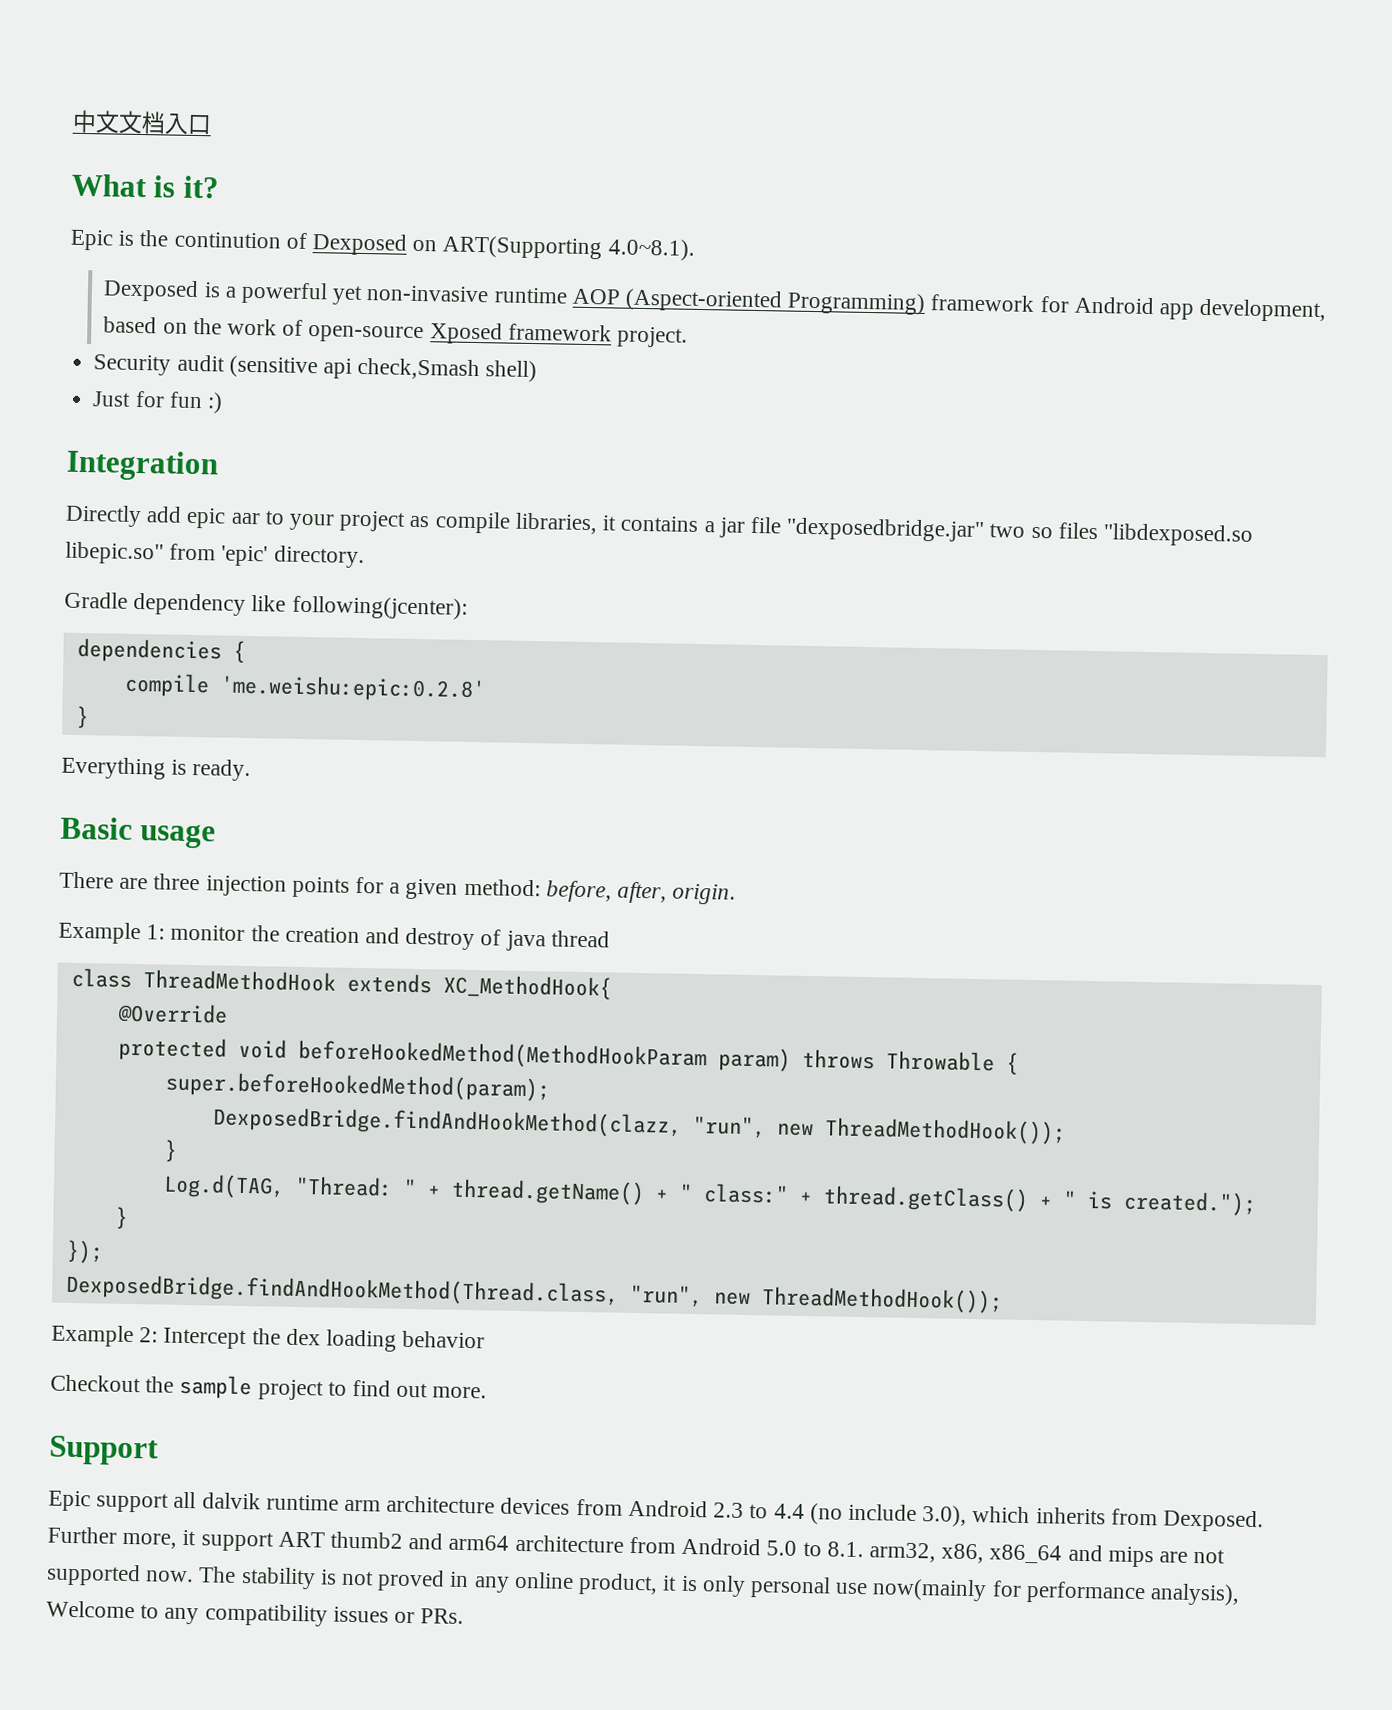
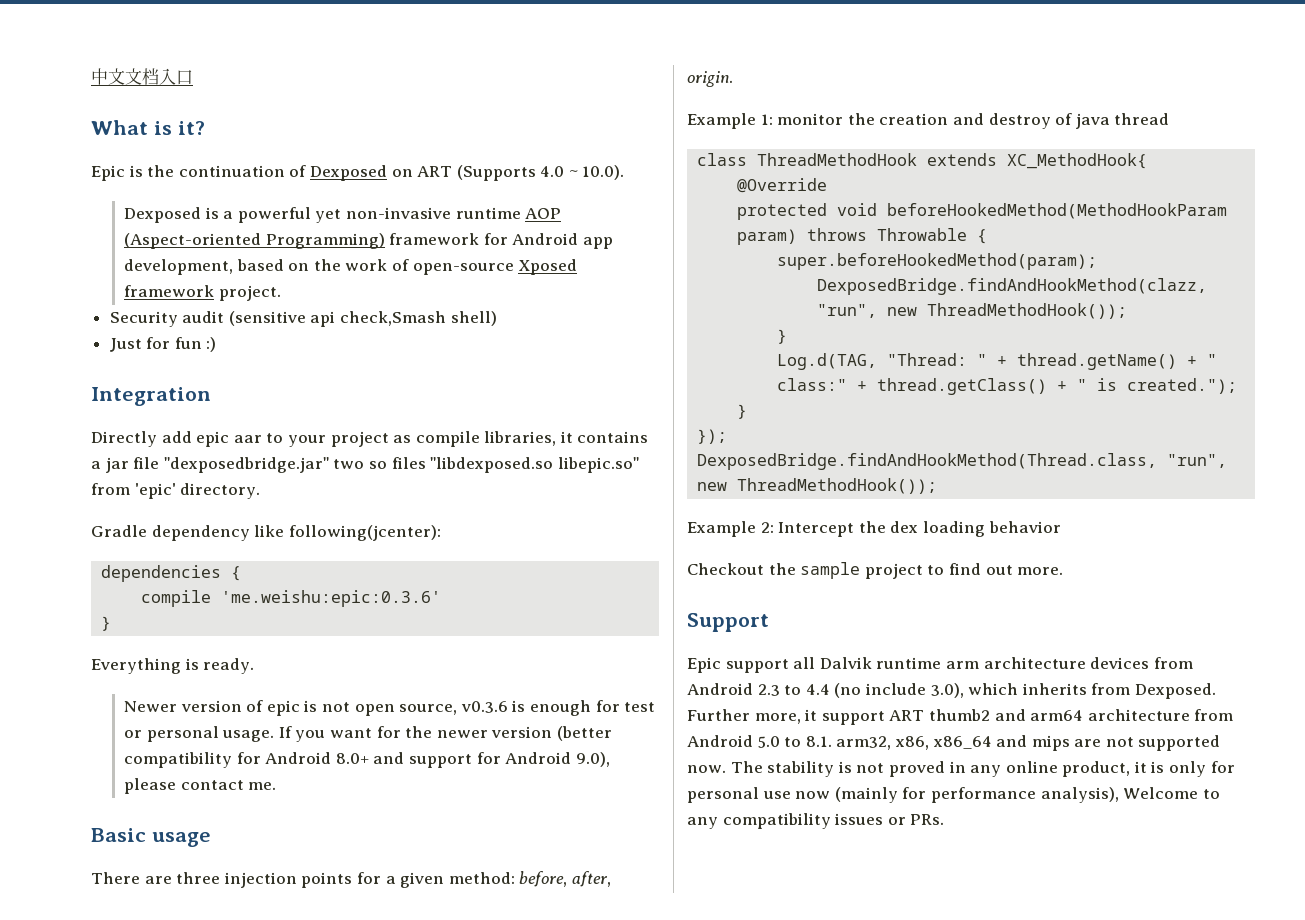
[173,231,281,249] continution -> [178,165,285,177] continuation
[442,235,695,261] ART(Supporting 4.0~8.1). -> [417,165,625,181] ART (Supports 4.0 ~ 10.0).
[219,674,486,703] 'me.weishu:epic:0.2.8' -> [221,590,442,607] 'me.weishu:epic:0.3.6'
(252, 770) none -> [124,700,656,716] [124,726,613,742] [124,752,610,768] [124,778,277,794] // Newer version of epic is not open source, v0.3.6 is enough for test or personal usage. If you want for the newer version (better compatibility for Android 8.0+ and support for Android 9.0), please contact me.
[201,1492,261,1510] dalvik -> [819,657,872,669] Dalvik
(746, 1586) none -> [1210,761,1235,773] for
[872,1578,988,1602] now(mainly -> [795,787,898,803] now (mainly

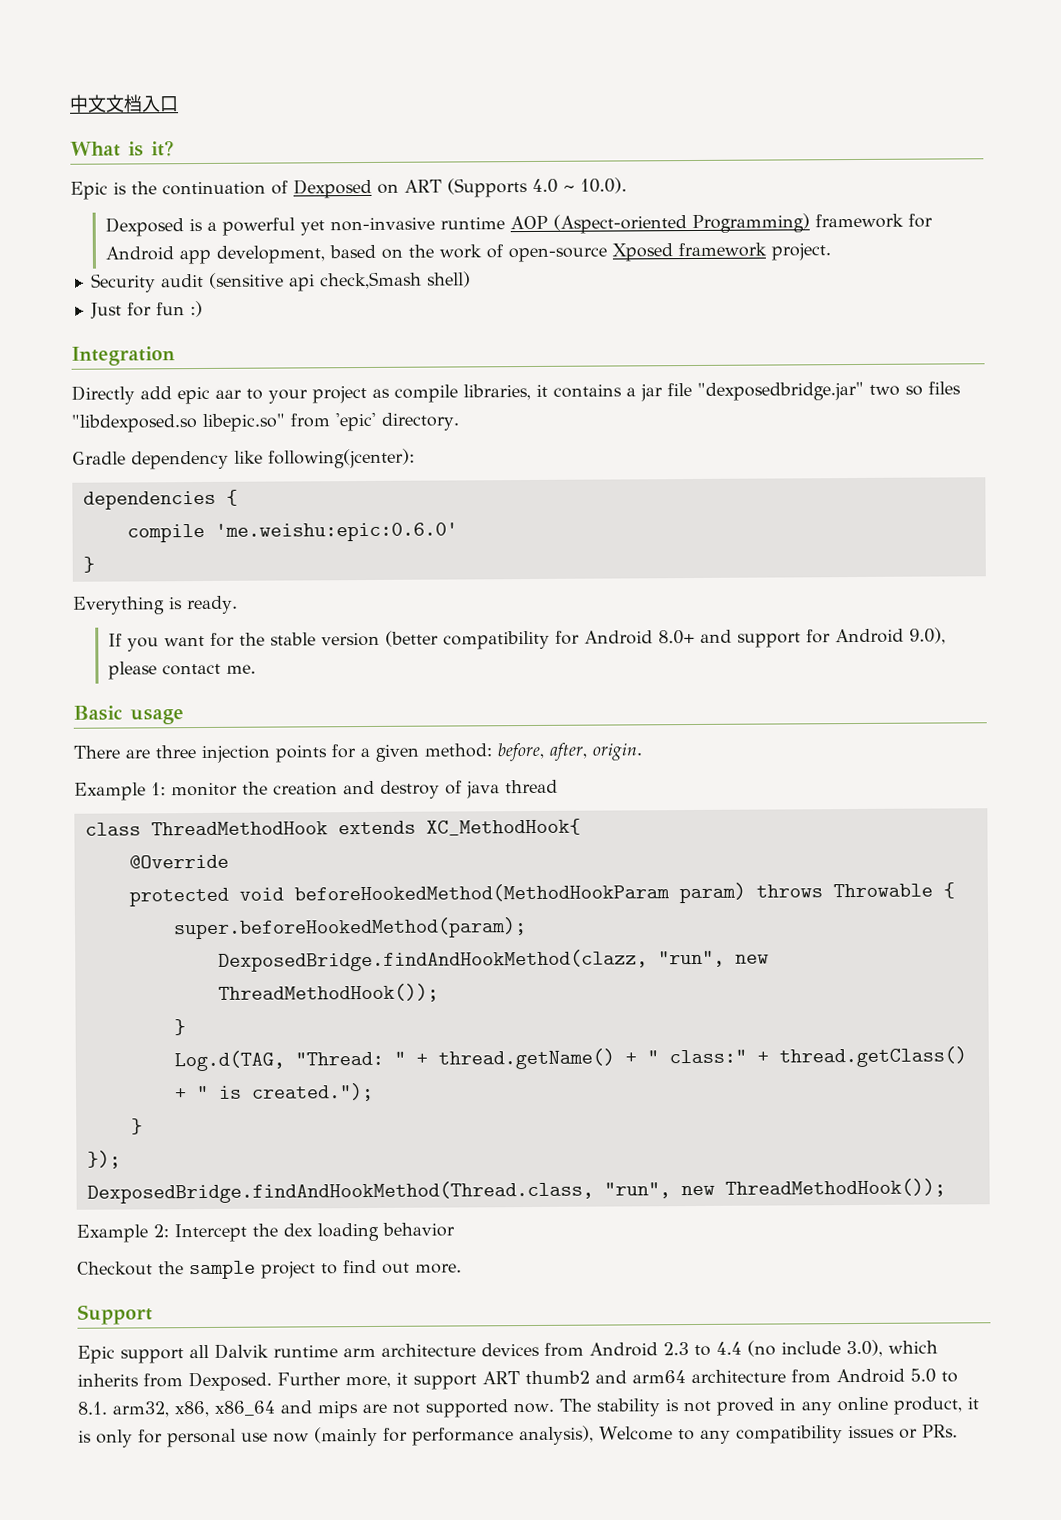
[221,590,442,607] 'me.weishu:epic:0.3.6' -> [214,522,458,542] 'me.weishu:epic:0.6.0'
[124,700,656,716] [124,726,275,742] Newer version of epic is not open source, v0.3.6 is enough for test or personal usage. -> (238, 605) none
[436,730,488,738] newer -> [270,632,317,646] stable

